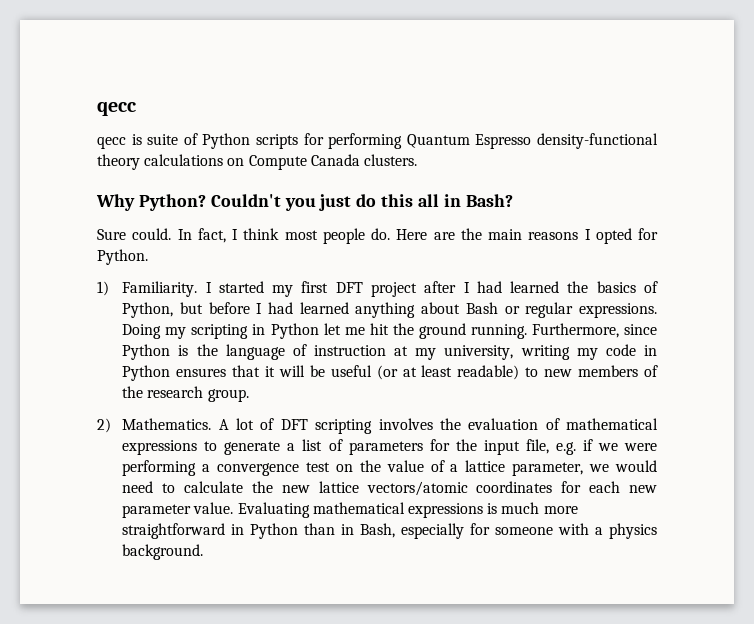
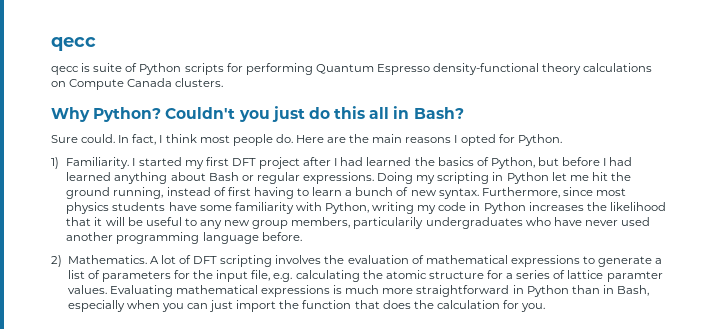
[470,323,658,339] [122,344,514,360] running. Furthermore, since Python is the language of instruction at my university, -> [113,187,626,199] [66,202,369,214] running, instead of first having to learn a bunch of new syntax. Furthermore, since most physics students have some familiarity with Python,
[176,368,227,377] ensures -> [528,202,666,211] increases the likelihood
[376,365,658,380] [122,386,249,402] (or at least readable) to new members of the research group. -> [184,217,650,229] [66,232,302,244] to any new group members, particularily undergraduates who have never used another programming language before.
[582,439,657,451] [122,460,657,476] [122,481,657,496] [122,502,234,518] if we were performing a convergence test on the value of a lattice parameter, we would need to calculate the new lattice vectors/atomic coordinates for each new parameter value. -> [295,270,663,282] [67,285,107,294] calculating the atomic structure for a series of lattice paramter values.
[470,523,658,539] [122,544,204,560] for someone with a physics background. -> [126,300,546,312] when you can just import the function that does the calculation for you.

